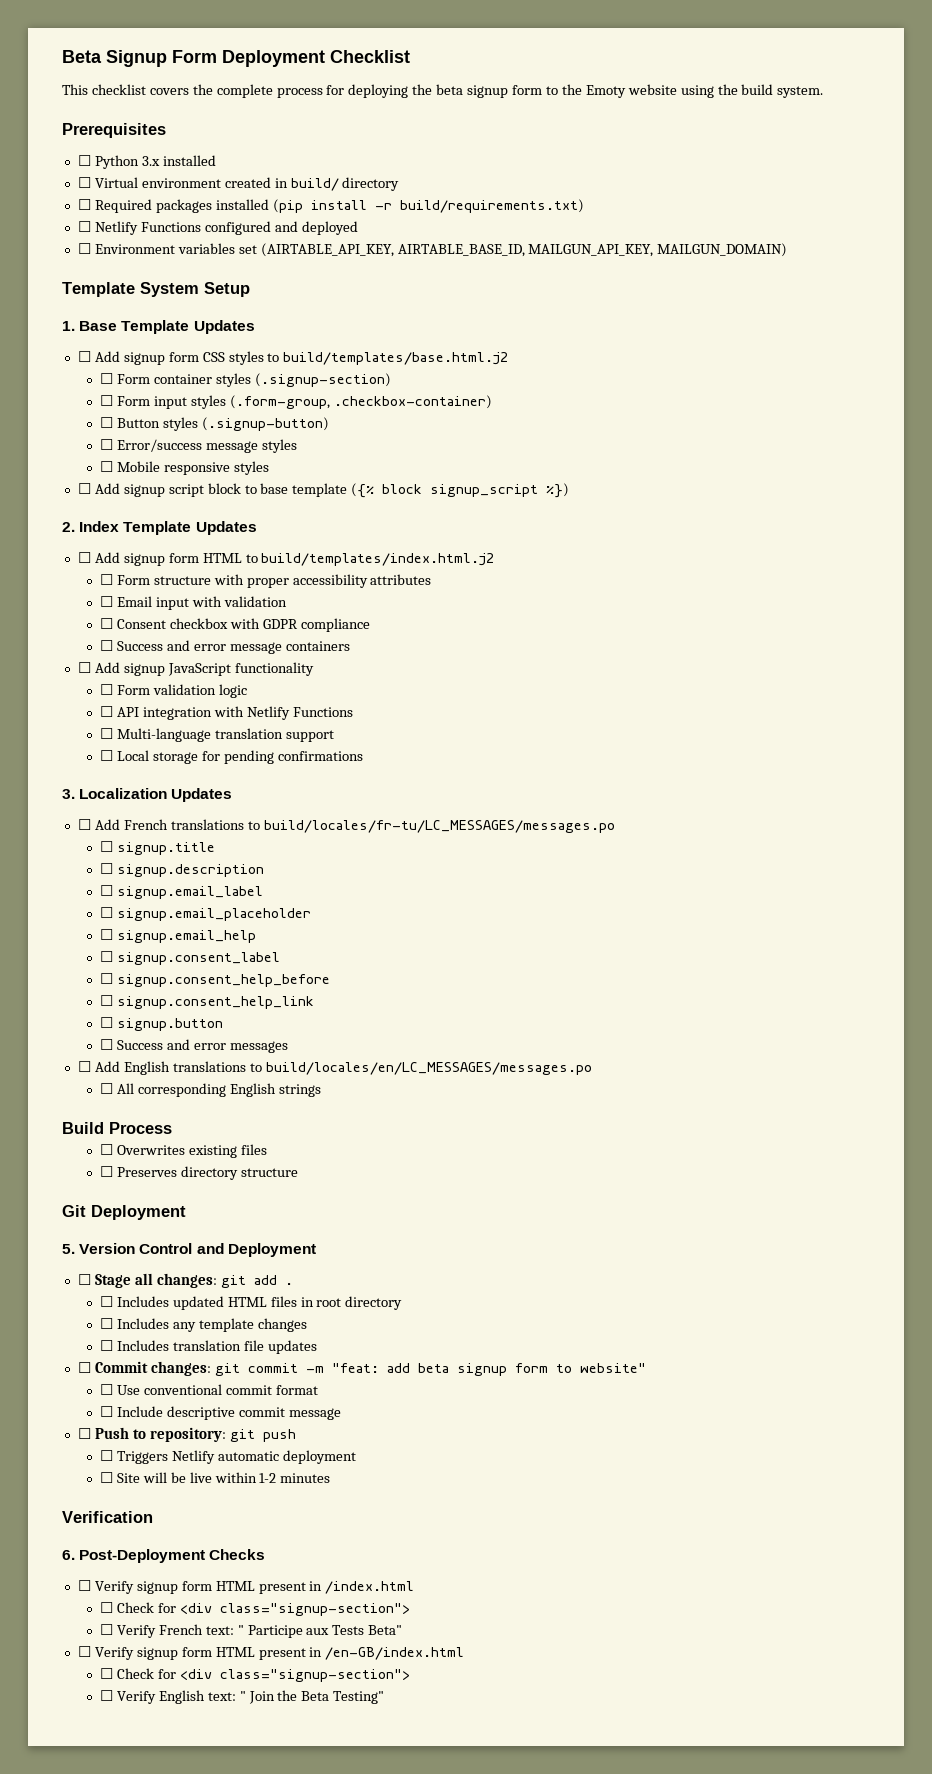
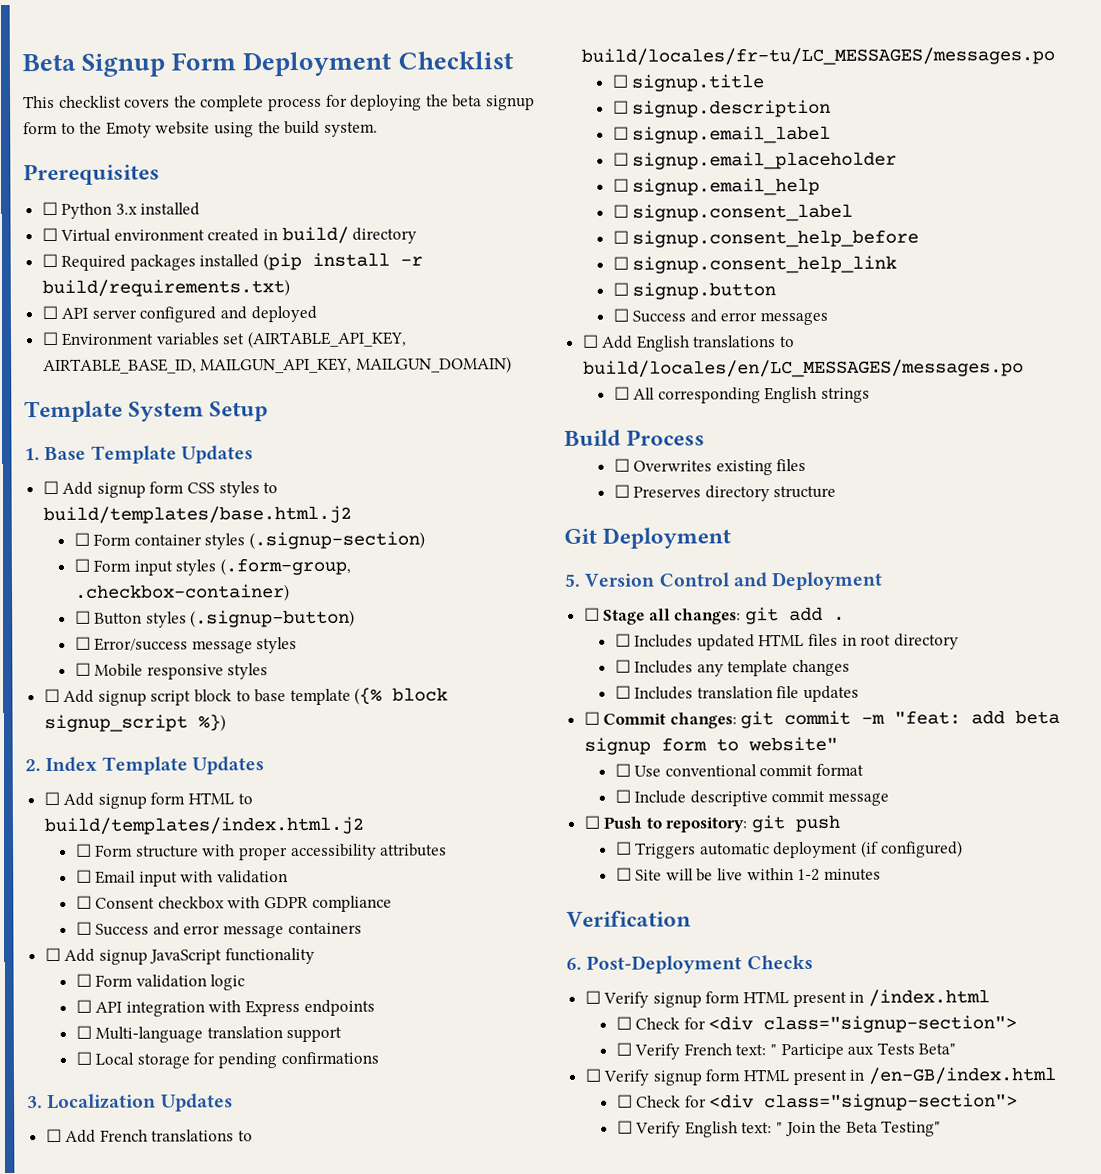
[94,221,201,235] Netlify Functions -> [61,307,137,319] API server
[246,706,353,720] Netlify Functions -> [244,999,375,1017] Express endpoints
[171,1450,215,1464] Netlify -> (697, 850) none
(356, 1457) none -> [860,840,963,858] (if configured)

